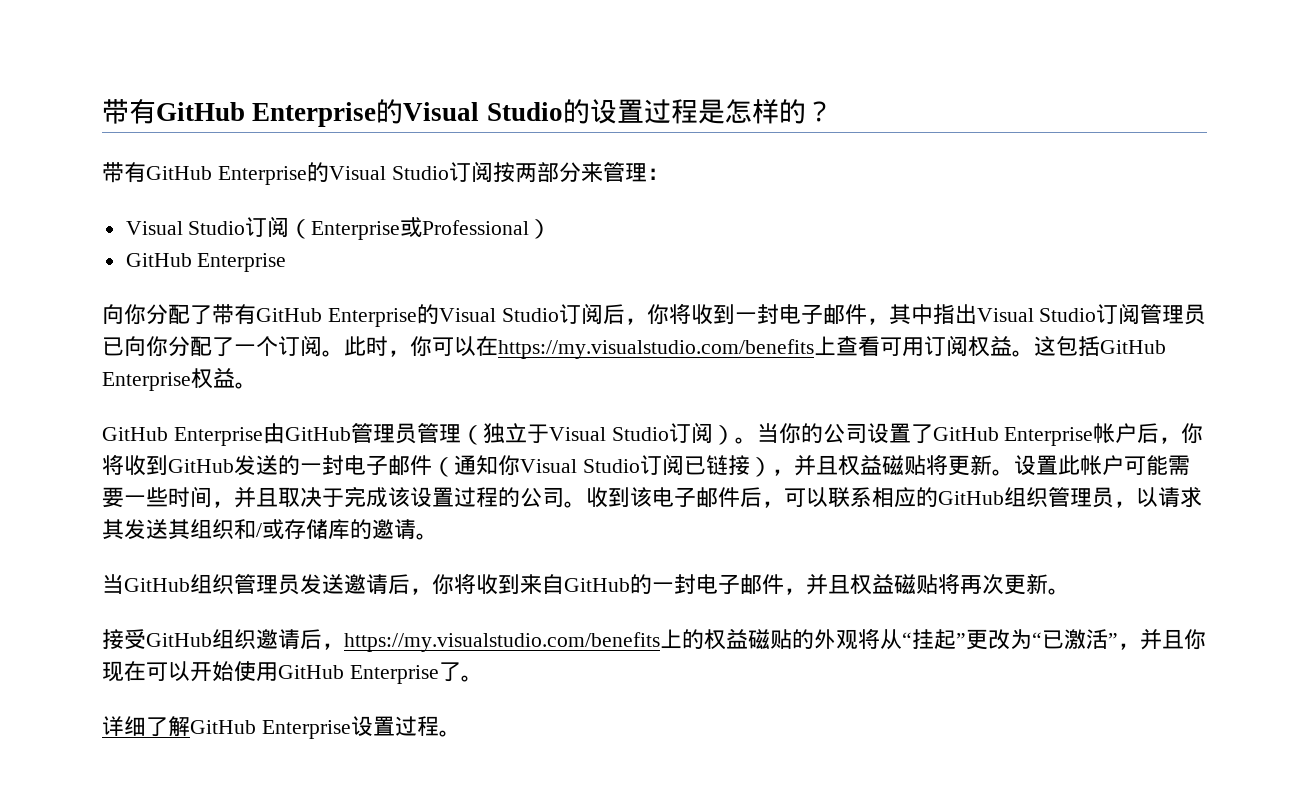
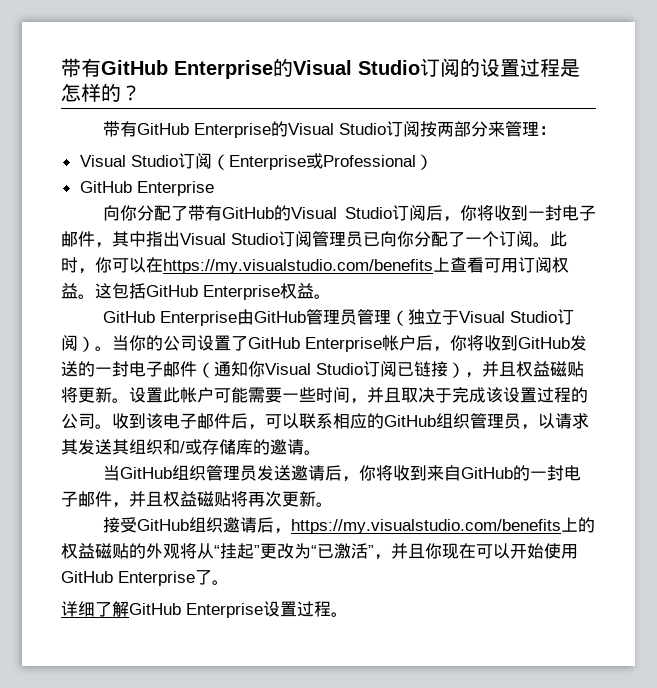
[102,99,563,127] 带有GitHub Enterprise的Visual Studio -> [61,58,460,79] 带有GitHub Enterprise的Visual Studio订阅
[327,308,417,327] Enterprise -> (274, 213) none

